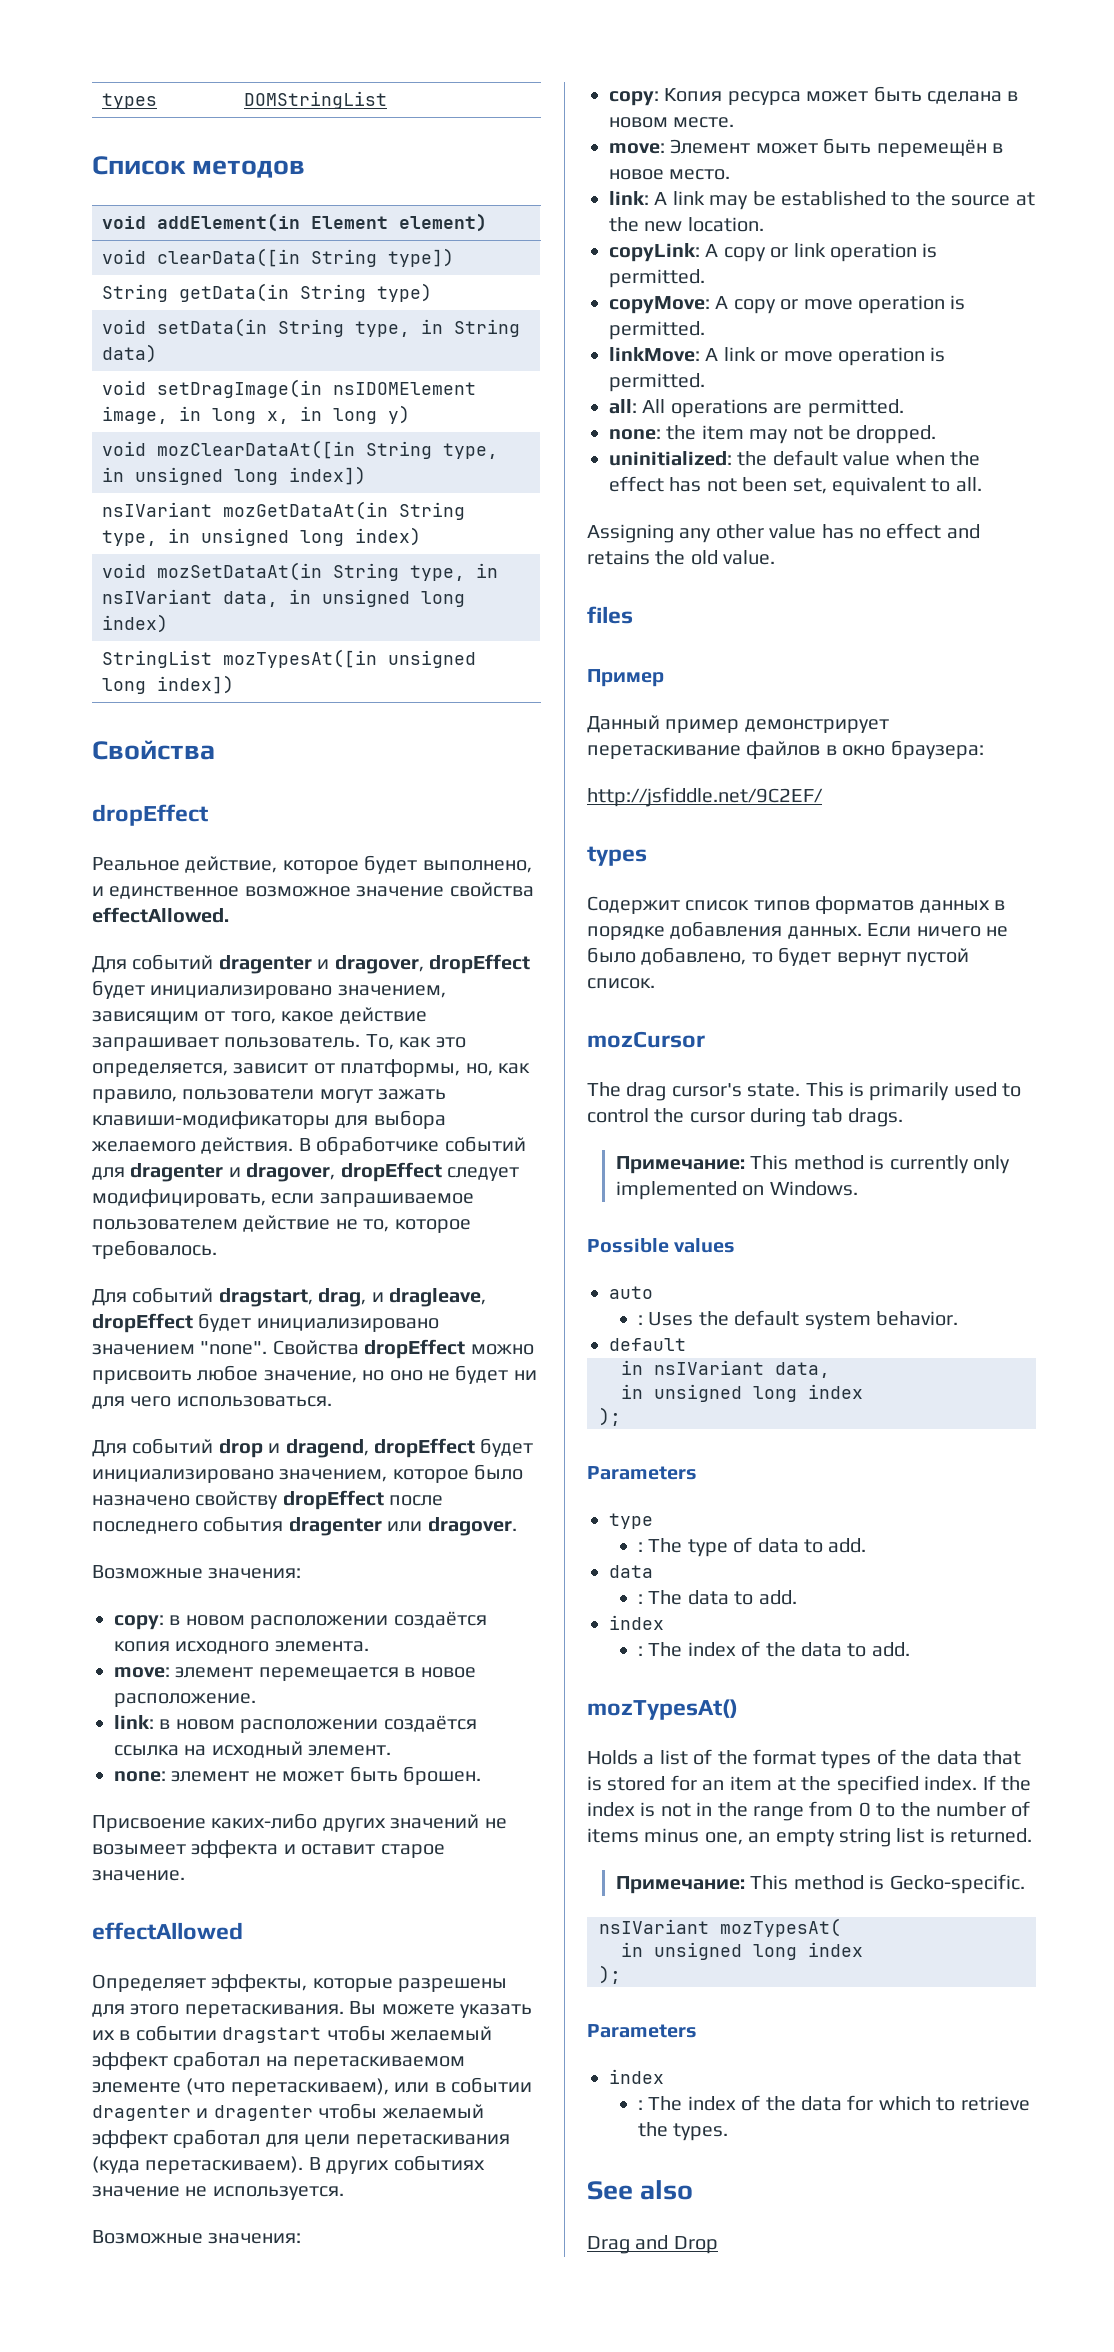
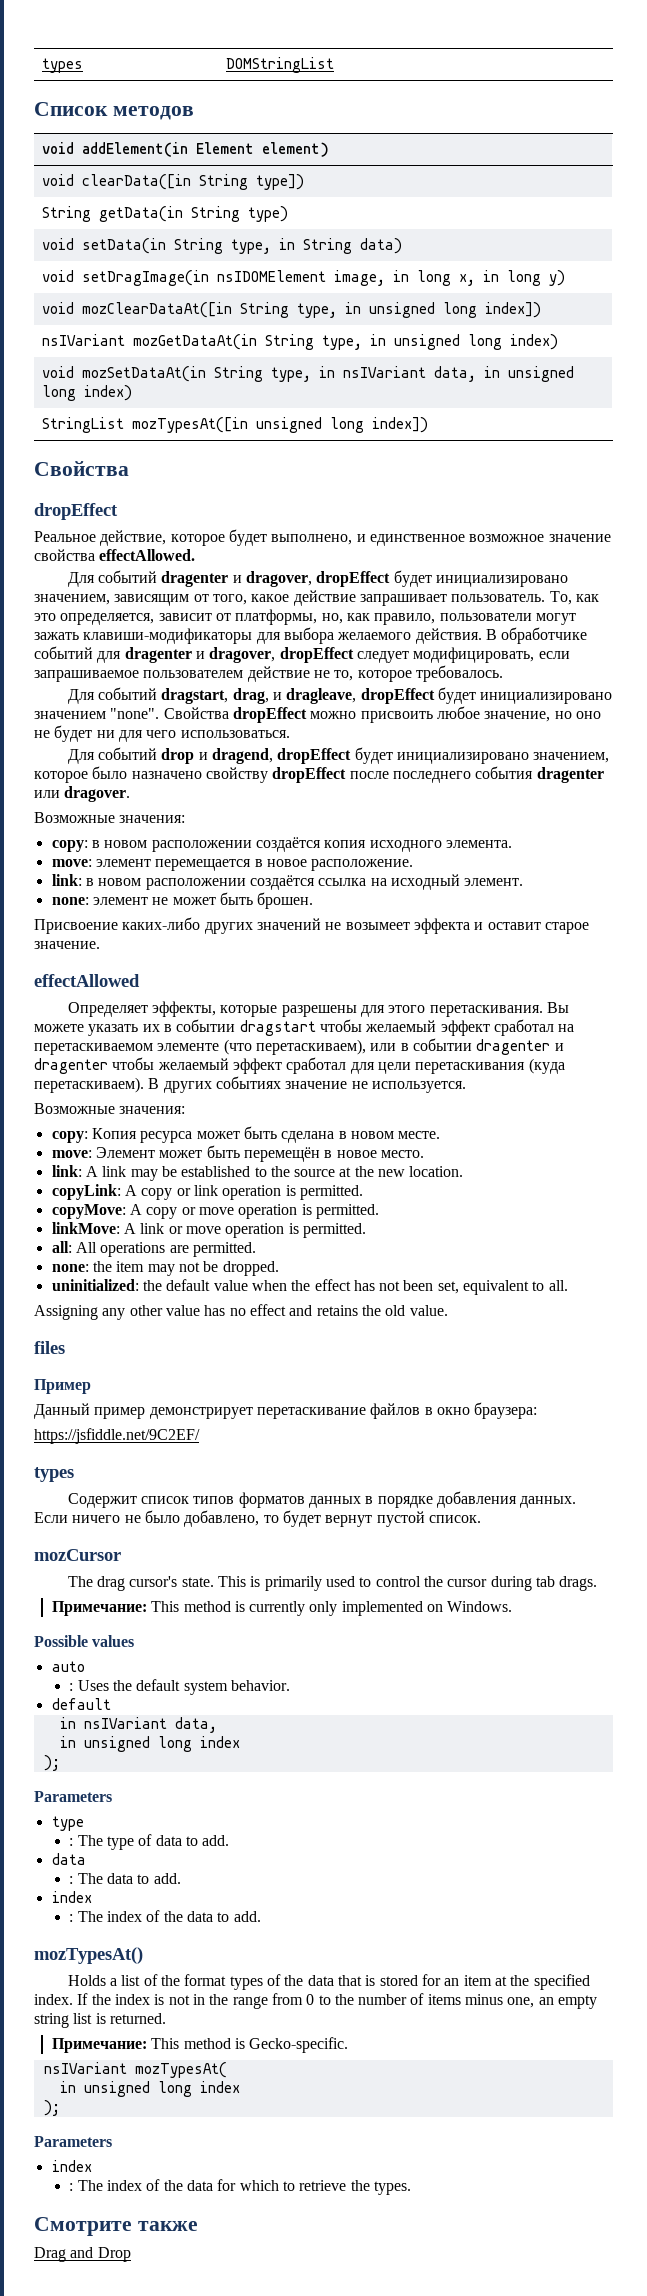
[587,787,823,807] http://jsfiddle.net/9C2EF/ -> [34,1428,200,1444] https://jsfiddle.net/9C2EF/
[587,2180,694,2200] See also -> [34,2217,198,2236] Смотрите также

